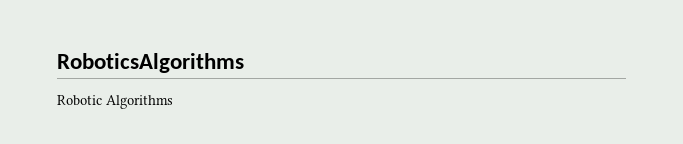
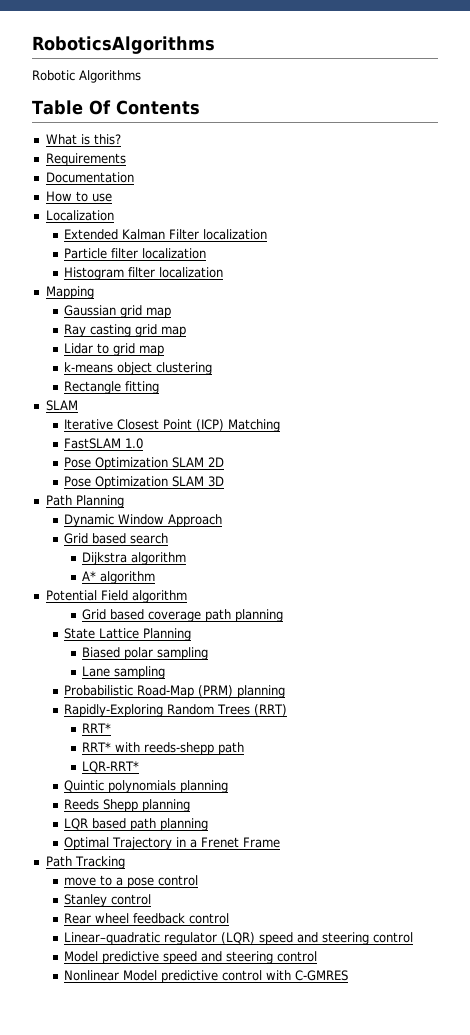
(173, 102) none -> [32,100,200,115] [45,134,121,145] [45,153,126,166] [45,172,134,183] [45,191,112,202] [45,210,114,221] [63,229,267,240] [63,248,206,259] [63,267,223,280] [45,286,94,299] [63,305,171,318] [63,324,186,337] [63,343,164,356] [63,362,212,375] [63,381,159,394] [45,400,78,411] [63,419,280,432] [63,438,143,449] [63,457,224,470] [63,476,224,489] [45,495,124,508] [63,514,222,527] [63,533,168,544] [81,552,186,565] [81,571,155,584] [45,590,187,603] [81,609,283,622] [63,628,191,641] [81,647,208,660] [81,666,165,679] [63,685,285,698] [63,704,287,717] [81,723,111,733] [81,742,244,755] [81,761,139,773] [63,780,228,793] [63,799,190,812] [63,818,208,831] [63,837,280,850] [45,856,125,869] [63,875,198,888] [63,894,151,907] [63,913,229,924] [63,932,413,945] [63,951,317,964] [63,970,348,983] // Table Of Contents // What is this? // Requirements // Documentation // How to use // Localization // Extended Kalman Filter localization // Particle filter localization // Histogram filter localization // Mapping // Gaussian grid map // Ray casting grid map // Lidar to grid map // k-means object clustering // Rectangle fitting // SLAM // Iterative Closest Point (ICP) Matching // FastSLAM 1.0 // Pose Optimization SLAM 2D // Pose Optimization SLAM 3D // Path Planning // Dynamic Window Approach // Grid based search // Dijkstra algorithm // A* algorithm // Potential Field algorithm // Grid based coverage path planning // State Lattice Planning // Biased polar sampling // Lane sampling // Probabilistic Road-Map (PRM) planning // Rapidly-Exploring Random Trees (RRT) // RRT* // RRT* with reeds-shepp path // LQR-RRT* // Quintic polynomials planning // Reeds Shepp planning // LQR based path planning // Optimal Trajectory in a Frenet Frame // Path Tracking // move to a pose control // Stanley control // Rear wheel feedback control // Linear–quadratic regulator (LQR) speed and steering control // Model predictive speed and steering control // Nonlinear Model predictive control with C-GMRES

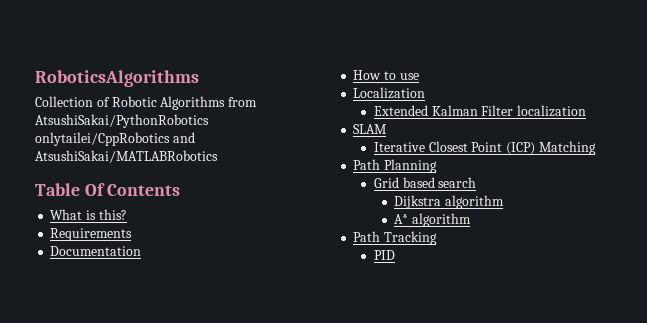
(215, 45) none -> [35,96,110,107] Collection of
(141, 76) none -> [228,97,258,107] [35,114,209,128] [35,132,195,146] [35,150,218,163] from AtsushiSakai/PythonRobotics onlytailei/CppRobotics and AtsushiSakai/MATLABRobotics
[63,248,206,259] [63,267,223,280] [45,286,94,299] [63,305,171,318] [63,324,186,337] [63,343,164,356] [63,362,212,375] [63,381,159,394] // Particle filter localization // Histogram filter localization // Mapping // Gaussian grid map // Ray casting grid map // Lidar to grid map // k-means object clustering // Rectangle fitting -> (587, 111) none
[63,438,143,449] [63,457,224,470] [63,476,224,489] // FastSLAM 1.0 // Pose Optimization SLAM 2D // Pose Optimization SLAM 3D -> (596, 148) none
[63,514,222,527] // Dynamic Window Approach -> (438, 166) none
[45,590,187,603] [81,609,283,622] [63,628,191,641] [81,647,208,660] [81,666,165,679] [63,685,285,698] [63,704,287,717] [81,723,111,733] [81,742,244,755] [81,761,139,773] [63,780,228,793] [63,799,190,812] [63,818,208,831] [63,837,280,850] [45,856,125,869] [63,875,198,888] [63,894,151,907] [63,913,229,924] [63,932,413,945] [63,951,317,964] [63,970,348,983] Potential Field algorithm // Grid based coverage path planning // State Lattice Planning // Biased polar sampling // Lane sampling // Probabilistic Road-Map (PRM) planning // Rapidly-Exploring Random Trees (RRT) // RRT* // RRT* with reeds-shepp path // LQR-RRT* // Quintic polynomials planning // Reeds Shepp planning // LQR based path planning // Optimal Trajectory in a Frenet Frame // Path Tracking // move to a pose control // Stanley control // Rear wheel feedback control // Linear–quadratic regulator (LQR) speed and steering control // Model predictive speed and steering control // Nonlinear Model predictive control with C-GMRES -> [353,231,438,245] [373,250,395,260] Path Tracking // PID

